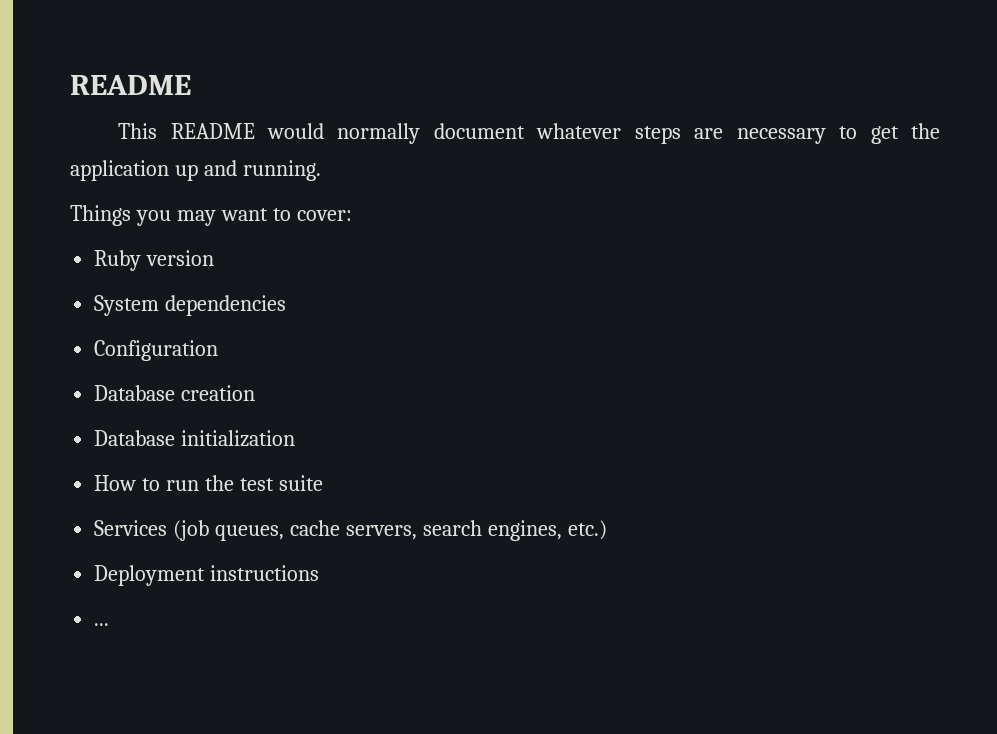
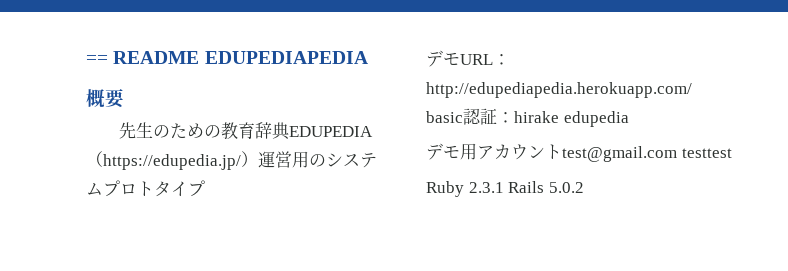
[70,75,191,95] [118,123,941,144] [70,160,321,181] [70,205,352,226] [94,250,215,271] [94,295,287,316] [94,340,219,361] [94,385,256,401] [94,430,296,447] [94,475,323,491] [94,520,607,541] [94,565,320,586] [94,623,110,626] README // This README would normally document whatever steps are necessary to get the application up and running. // Things you may want to cover: // Ruby version // System dependencies // Configuration // Database creation // Database initialization // How to run the test suite // Services (job queues, cache servers, search engines, etc.) // Deployment instructions // ... -> [86,51,368,64] [86,89,124,108] [118,122,373,140] [86,151,377,170] [86,180,205,197] [426,50,510,67] [426,82,692,98] [426,108,629,127] [426,143,732,162] [426,181,584,197] == README EDUPEDIAPEDIA // 概要 // 先生のための教育辞典EDUPEDIA（https://edupedia.jp/）運営用のシステムプロトタイプ // デモURL：http://edupediapedia.herokuapp.com/ basic認証：hirake edupedia // デモ用アカウントtest@gmail.com testtest // Ruby 2.3.1 Rails 5.0.2

